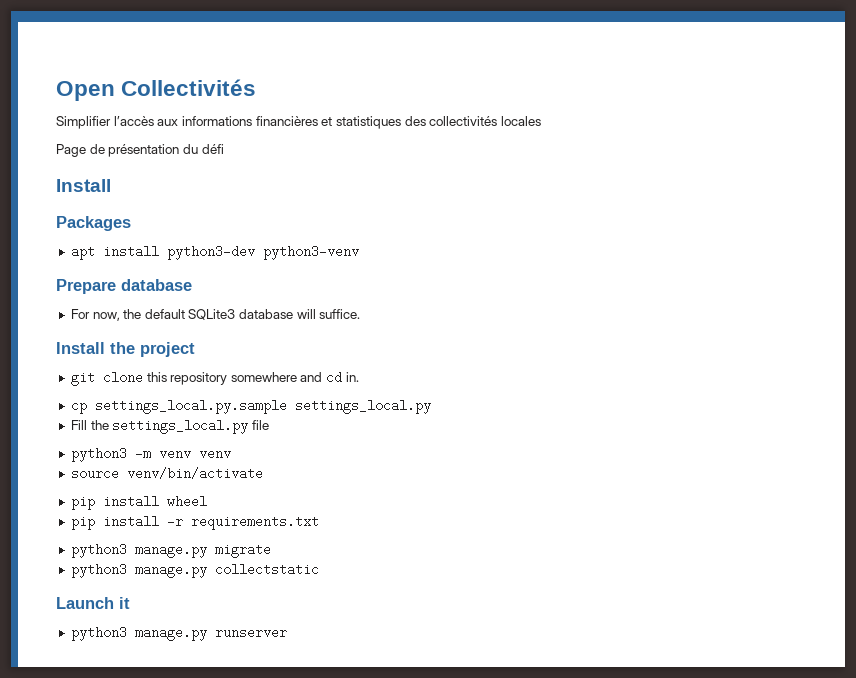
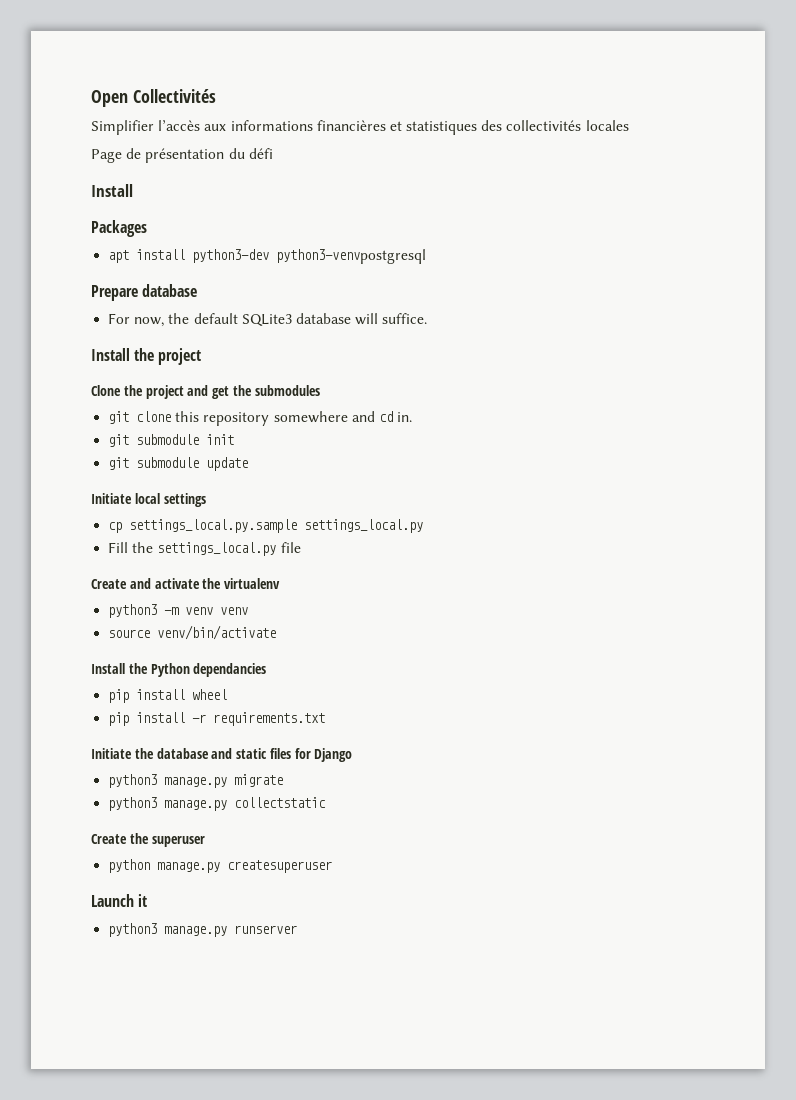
[262,245,359,260] python3-venv -> [276,249,427,264] python3-venvpostgresql
(195, 349) none -> [91,385,320,399] // Clone the project and get the submodules
(359, 377) none -> [108,434,235,447] [108,457,249,471] [91,493,206,507] // git submodule init // git submodule update // Initiate local settings
(269, 425) none -> [91,578,281,589] // Create and activate the virtualenv
(263, 473) none -> [91,663,267,677] // Install the Python dependancies
(319, 522) none -> [91,748,353,762] // Initiate the database and static files for Django
(319, 569) none -> [91,833,205,847] [108,859,333,873] // Create the superuser // python manage.py createsuperuser

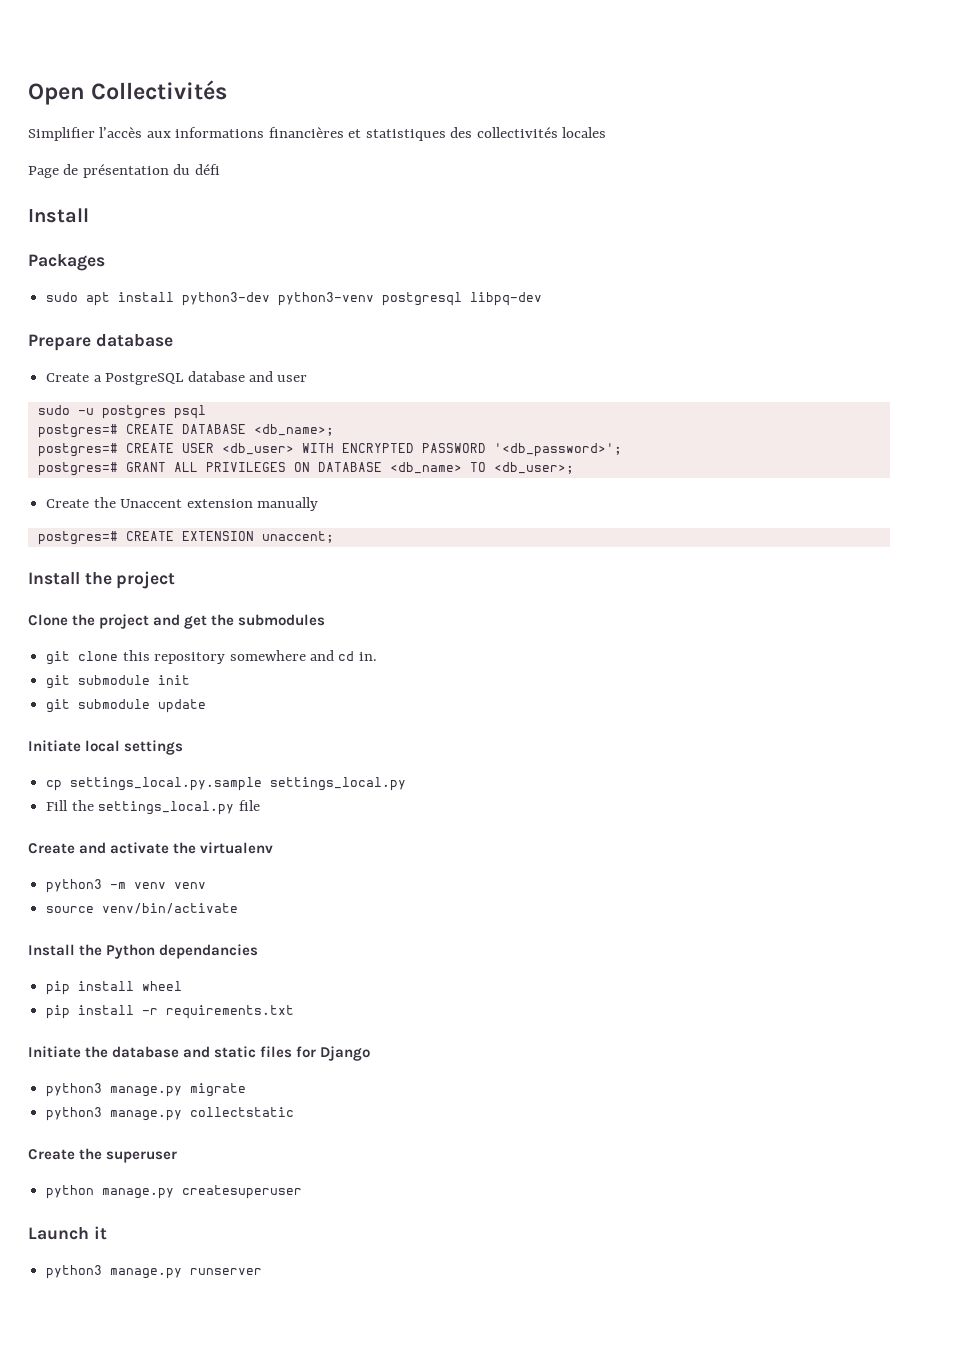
(147, 228) none -> [46,292,79,302] sudo
[276,249,427,264] python3-venvpostgresql -> [278,292,543,306] python3-venv postgresql libpq-dev
[108,313,428,327] For now, the default SQLite3 database will suffice. -> [46,371,308,385] [37,405,206,419] [37,424,334,438] [37,443,622,457] [37,462,574,476] [46,497,318,511] [37,531,334,545] Create a PostgreSQL database and user // sudo -u postgres psql // postgres=# CREATE DATABASE <db_name>; // postgres=# CREATE USER <db_user> WITH ENCRYPTED PASSWORD '<db_password>'; // postgres=# GRANT ALL PRIVILEGES ON DATABASE <db_name> TO <db_user>; // Create the Unaccent extension manually // postgres=# CREATE EXTENSION unaccent;

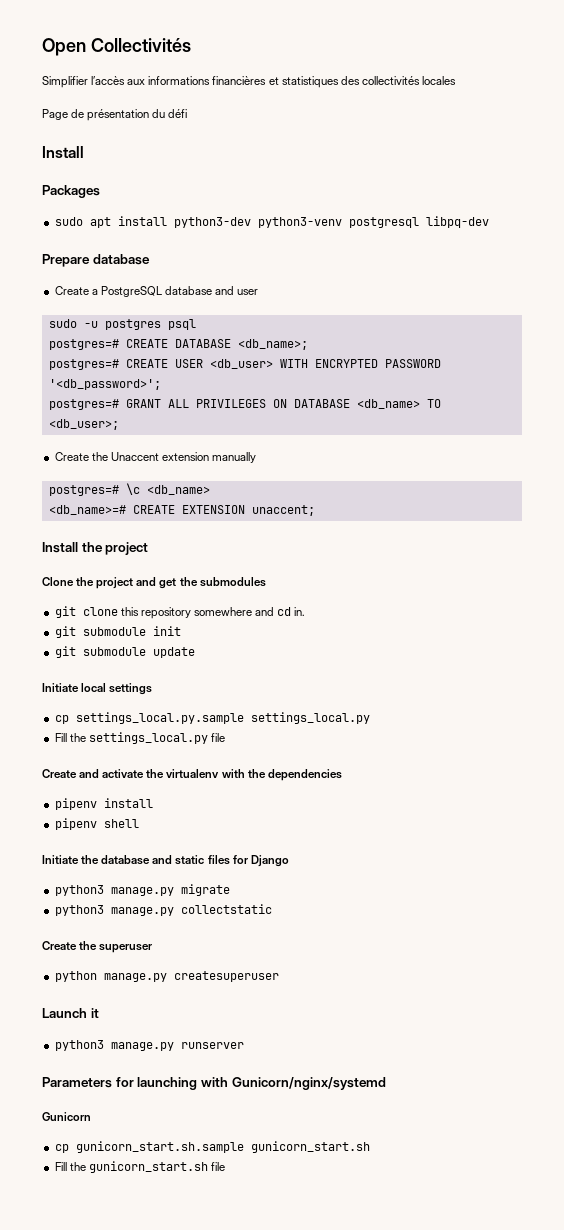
(118, 538) none -> [125,483,210,495] [48,505,126,515] \c <db_name> // <db_name>=#
[46,879,207,893] [46,903,239,914] [28,944,259,959] [46,981,183,995] [46,1005,295,1019] // python3 -m venv venv // source venv/bin/activate // Install the Python dependancies // pip install wheel // pip install -r requirements.txt -> [221,769,342,781] [54,798,153,810] [54,818,139,830] with the dependencies // pipenv install // pipenv shell
(263, 1271) none -> [42,1077,386,1090] [42,1112,91,1121] [54,1141,370,1153] [54,1161,225,1173] // Parameters for launching with Gunicorn/nginx/systemd // Gunicorn // cp gunicorn_start.sh.sample gunicorn_start.sh // Fill the gunicorn_start.sh file

